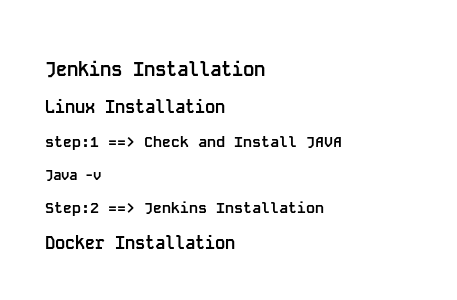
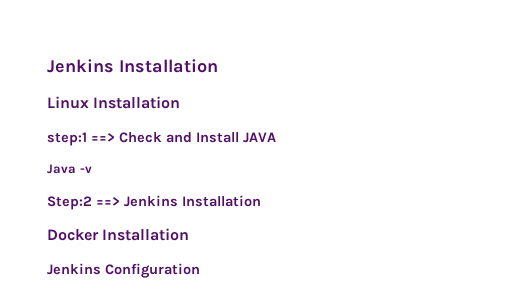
(235, 241) none -> [47,263,200,278] // Jenkins Configuration

